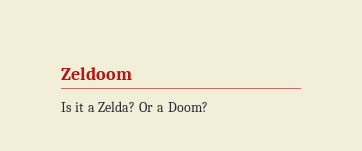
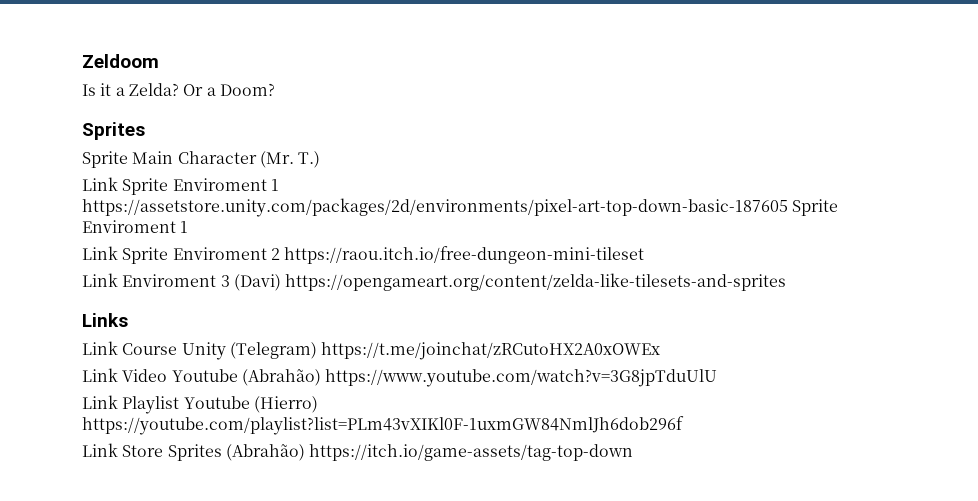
(208, 107) none -> [82,122,145,140] [82,151,321,168] [82,177,279,195] [82,198,839,217] [82,220,189,233] [82,246,645,264] [82,273,787,291] [82,313,128,327] [82,341,661,360] [82,368,718,387] [82,395,318,414] [82,416,684,435] [82,443,634,461] // Sprites // Sprite Main Character (Mr. T.) // Link Sprite Enviroment 1 https://assetstore.unity.com/packages/2d/environments/pixel-art-top-down-basic-187605 Sprite Enviroment 1 // Link Sprite Enviroment 2 https://raou.itch.io/free-dungeon-mini-tileset // Link Enviroment 3 (Davi) https://opengameart.org/content/zelda-like-tilesets-and-sprites // Links // Link Course Unity (Telegram) https://t.me/joinchat/zRCutoHX2A0xOWEx // Link Video Youtube (Abrahão) https://www.youtube.com/watch?v=3G8jpTduUlU // Link Playlist Youtube (Hierro) https://youtube.com/playlist?list=PLm43vXIKl0F-1uxmGW84NmlJh6dob296f // Link Store Sprites (Abrahão) https://itch.io/game-assets/tag-top-down

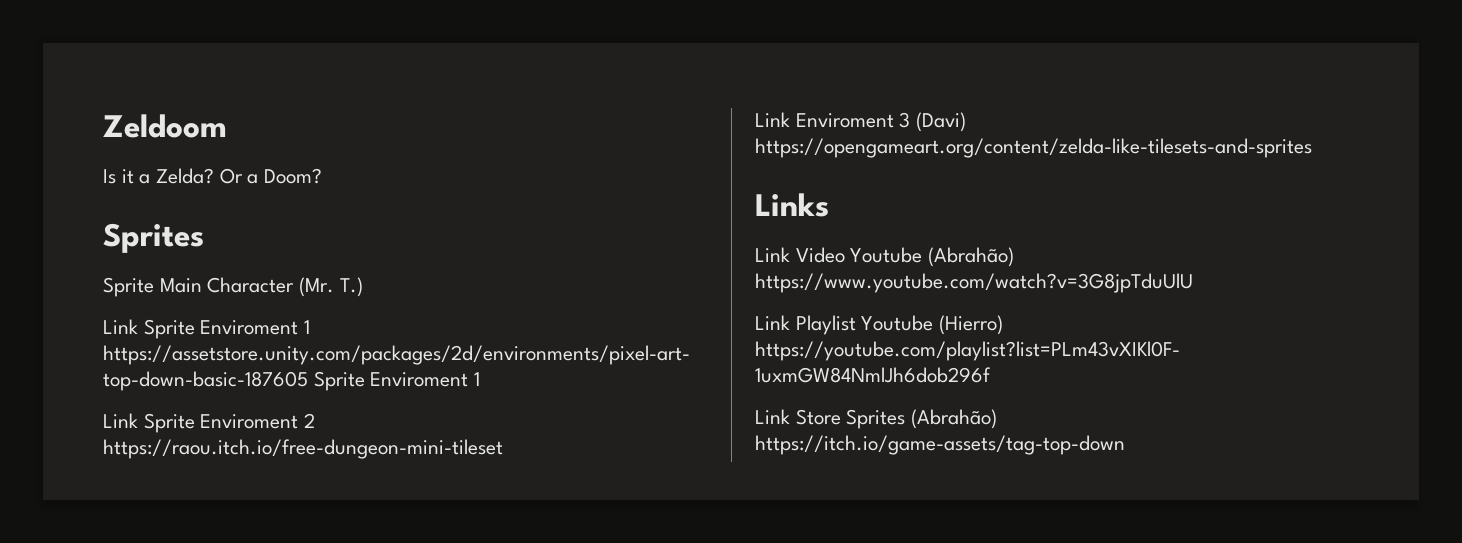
[82,341,661,360] // Link Course Unity (Telegram) https://t.me/joinchat/zRCutoHX2A0xOWEx -> (829, 205) none

